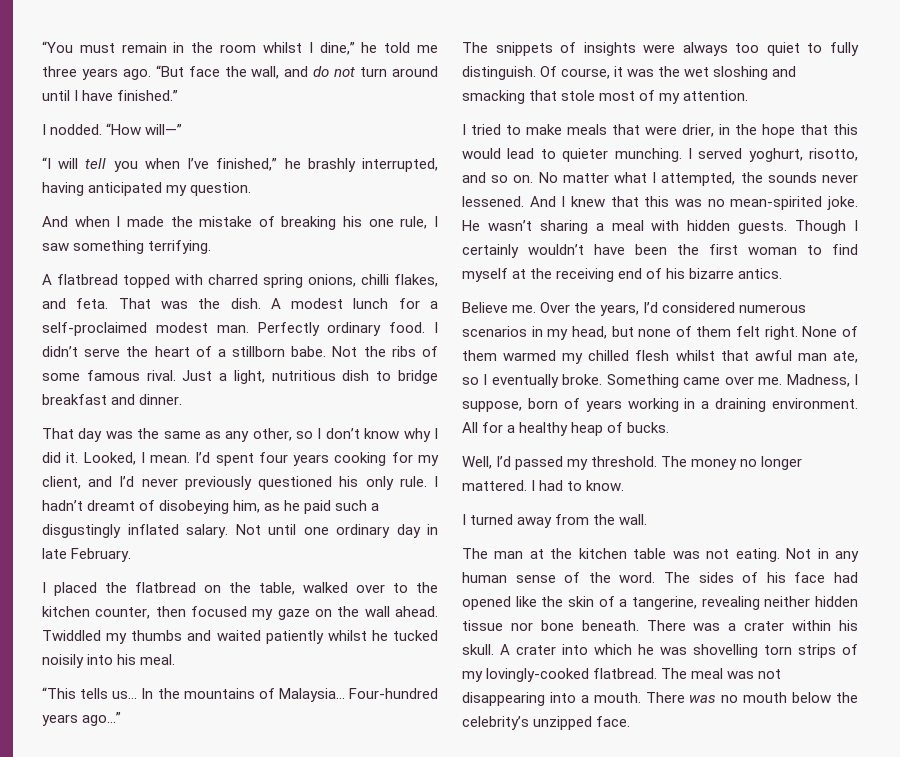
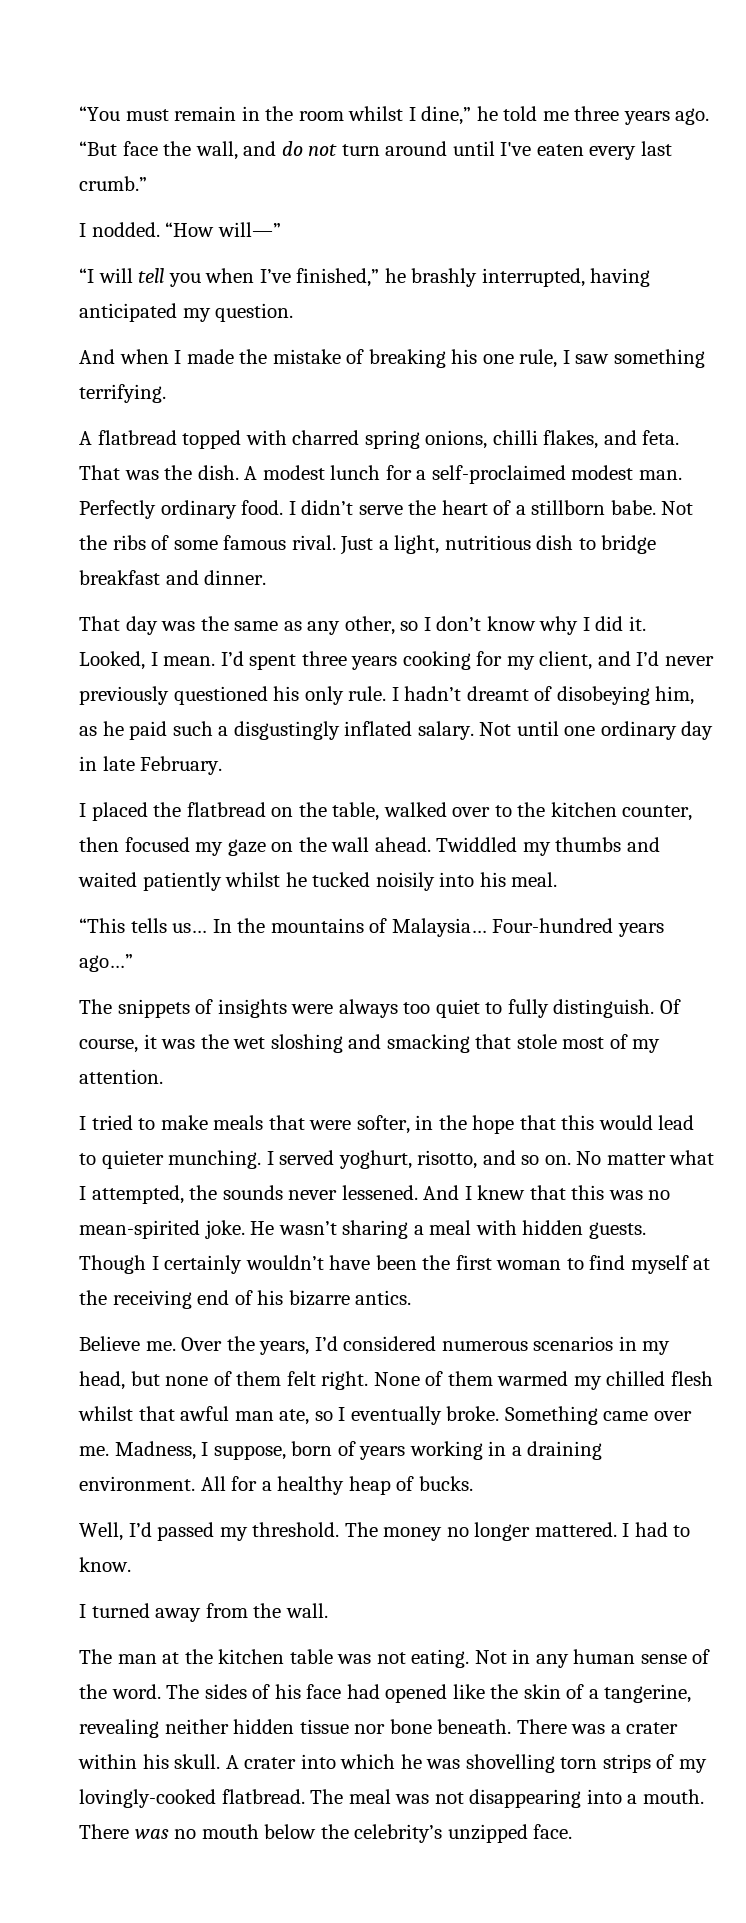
[74,90,179,101] I have finished.” -> [500,141,672,160] [79,176,147,191] I've eaten every last crumb.”
[258,452,288,463] four -> [301,651,347,666] three
[682,124,714,137] drier, -> [356,1115,410,1134] softer,

